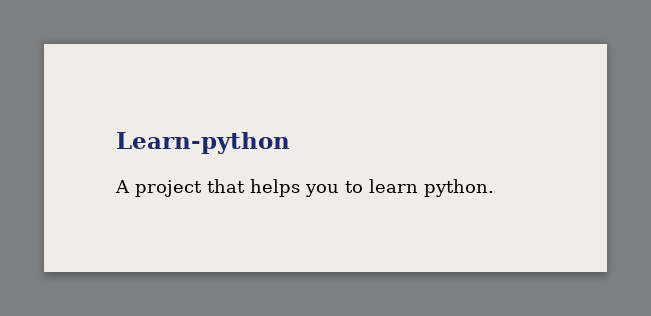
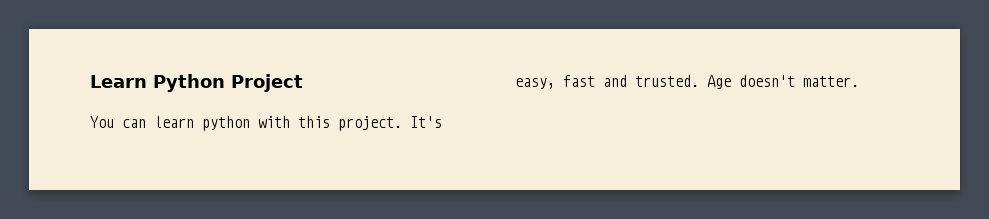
[116,132,290,154] [115,179,494,197] Learn-python // A project that helps you to learn python. -> [90,74,303,92] [90,116,442,131] [515,75,859,89] Learn Python Project // You can learn python with this project. It's easy, fast and trusted. Age doesn't matter.

